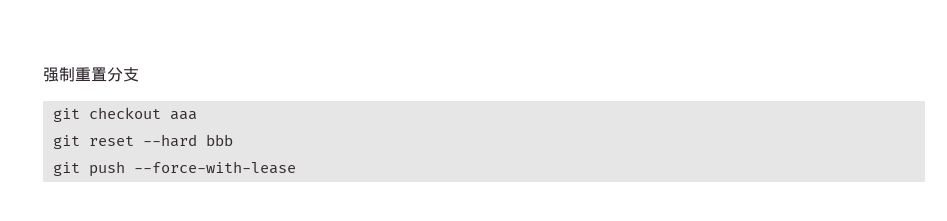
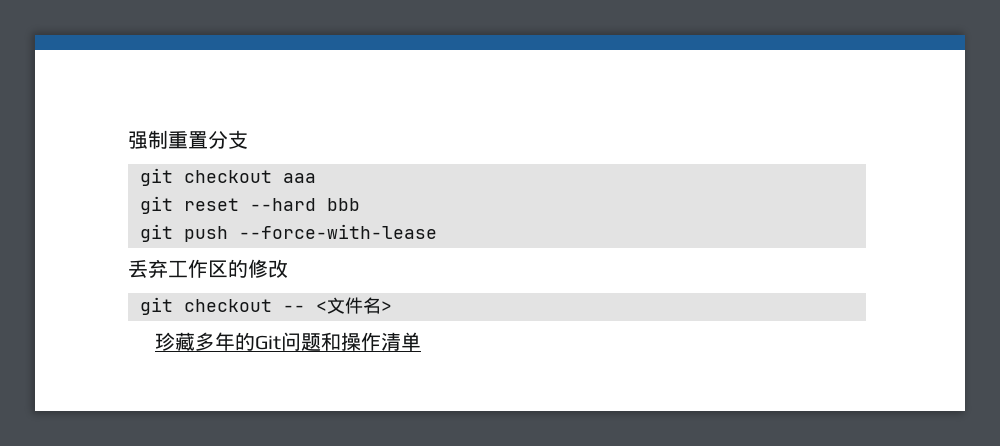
(296, 167) none -> [128,259,288,278] [140,297,392,315] [155,332,422,351] // 丢弃工作区的修改 // git checkout -- <文件名> // 珍藏多年的Git问题和操作清单

